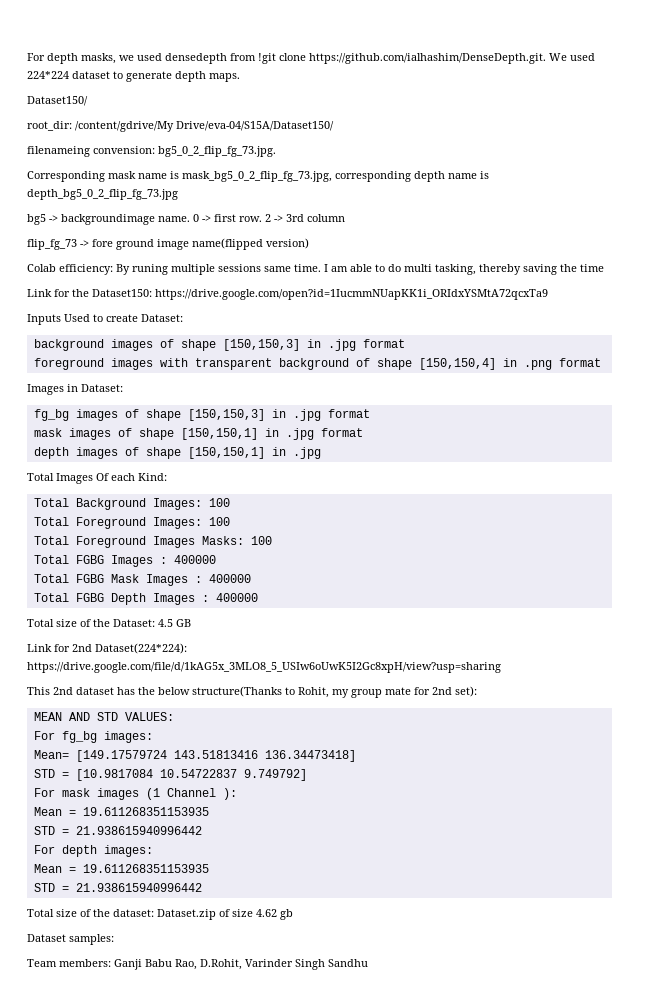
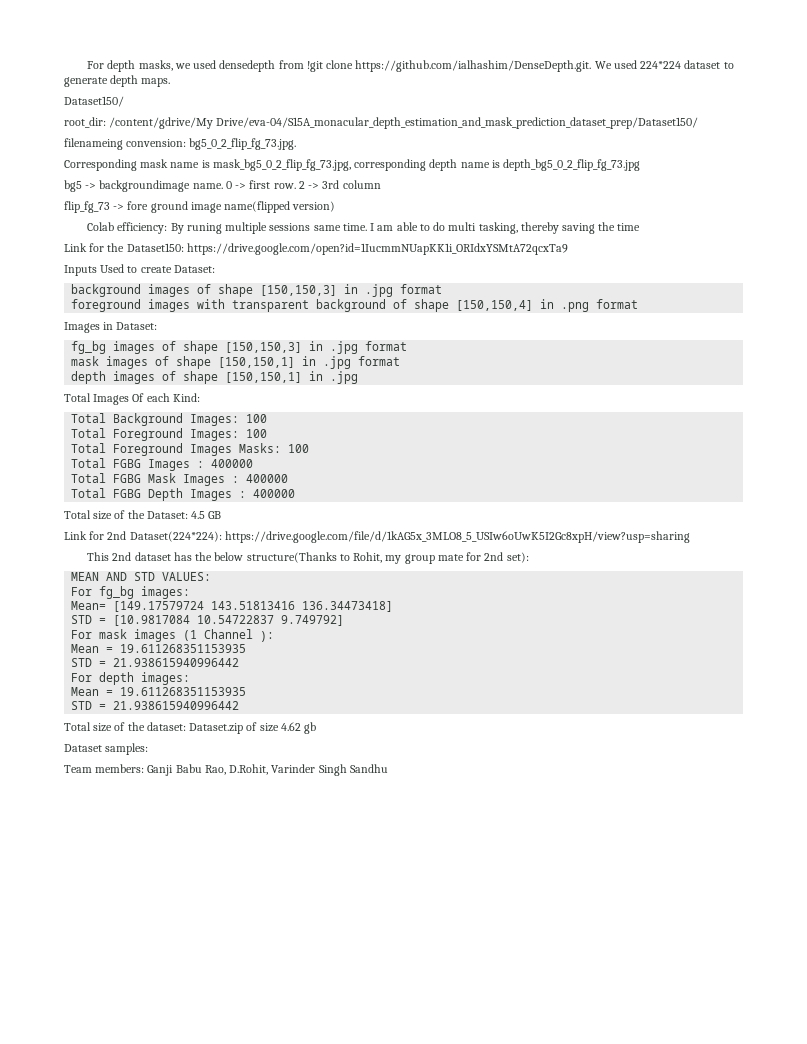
[176,121,334,131] Drive/eva-04/S15A/Dataset150/ -> [216,117,699,129] Drive/eva-04/S15A_monacular_depth_estimation_and_mask_prediction_dataset_prep/Dataset150/

